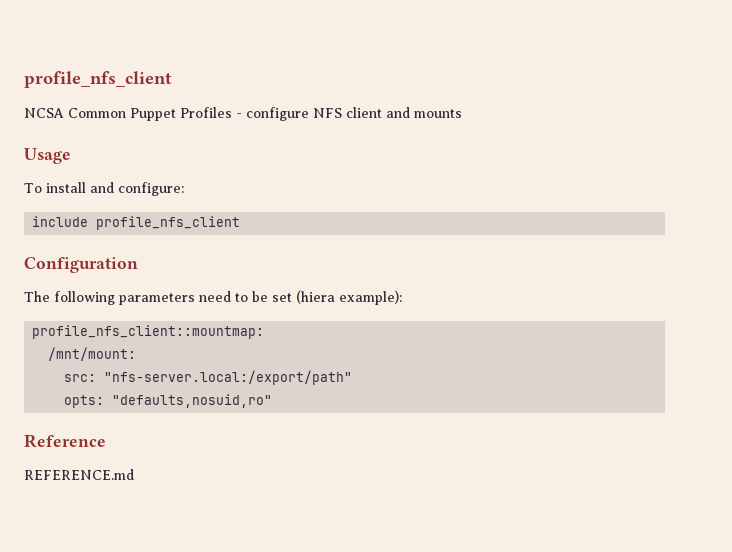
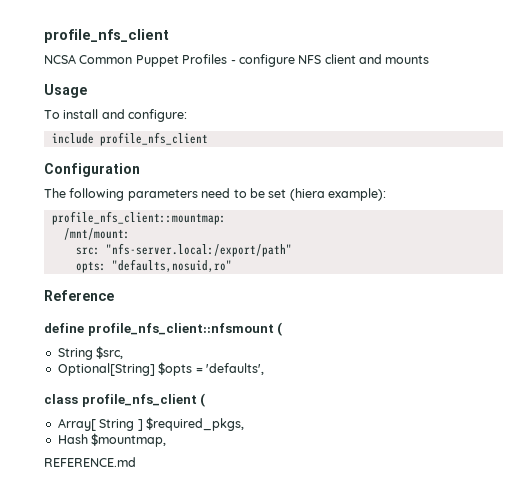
(106, 441) none -> [44,322,283,336] [57,346,124,360] [57,362,264,376] [44,393,206,407] [57,417,244,431] [57,433,167,447] // define profile_nfs_client::nfsmount ( // String $src, // Optional[String] $opts = 'defaults', // class profile_nfs_client ( // Array[ String ] $required_pkgs, // Hash $mountmap,

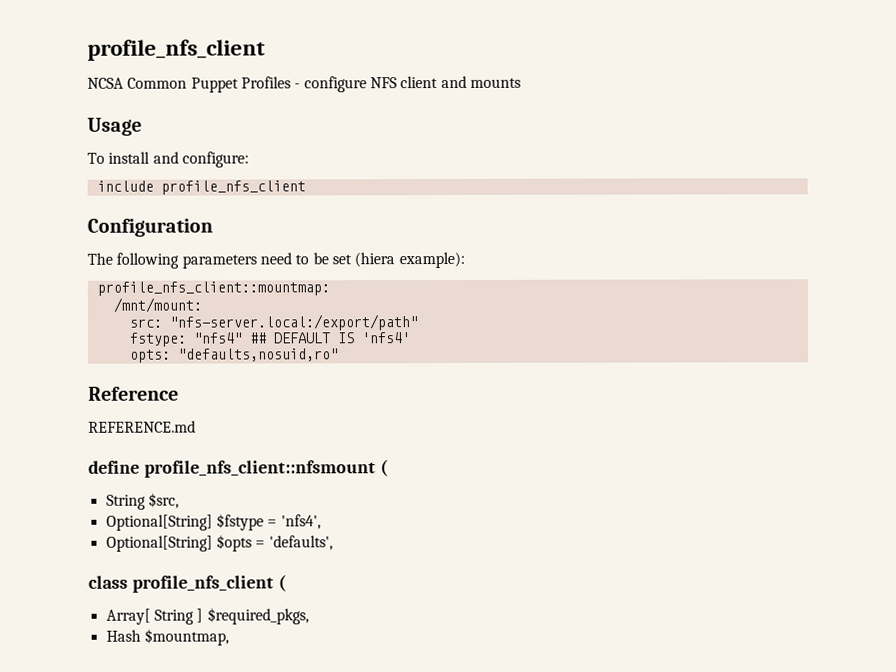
(292, 250) none -> [128,332,411,347] // fstype: "nfs4" ## DEFAULT IS 'nfs4'
(114, 295) none -> [88,420,196,433] // REFERENCE.md
(124, 352) none -> [105,513,321,531] // Optional[String] $fstype = 'nfs4',
[44,457,136,467] // REFERENCE.md -> (229, 637) none

